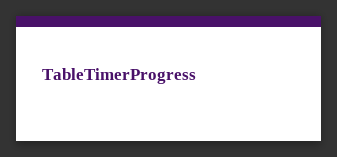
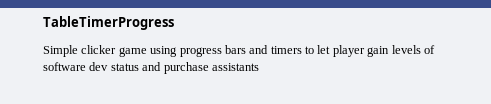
(196, 76) none -> [43,45,435,57] [43,62,259,74] // Simple clicker game using progress bars and timers to let player gain levels of software dev status and purchase assistants

